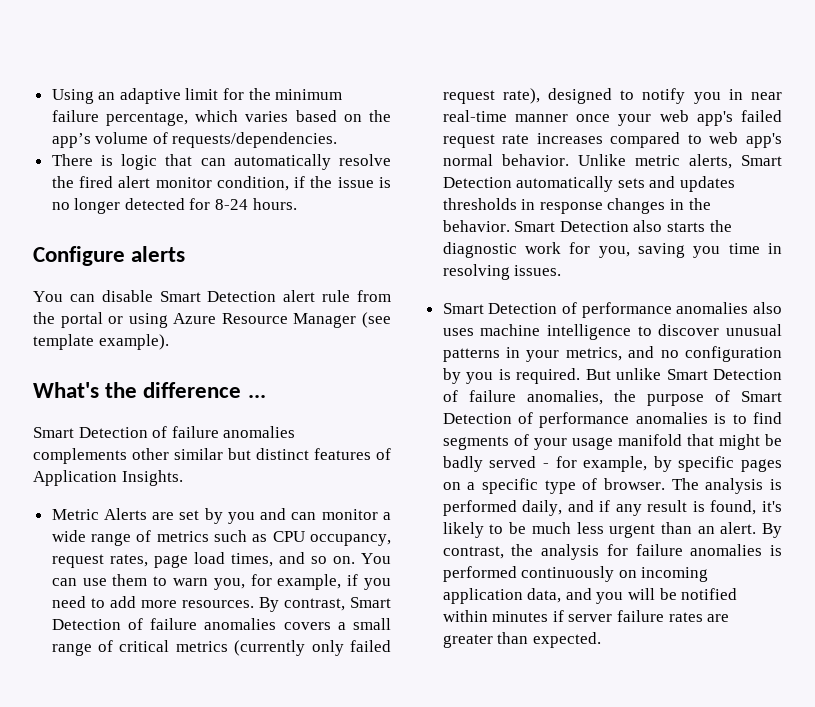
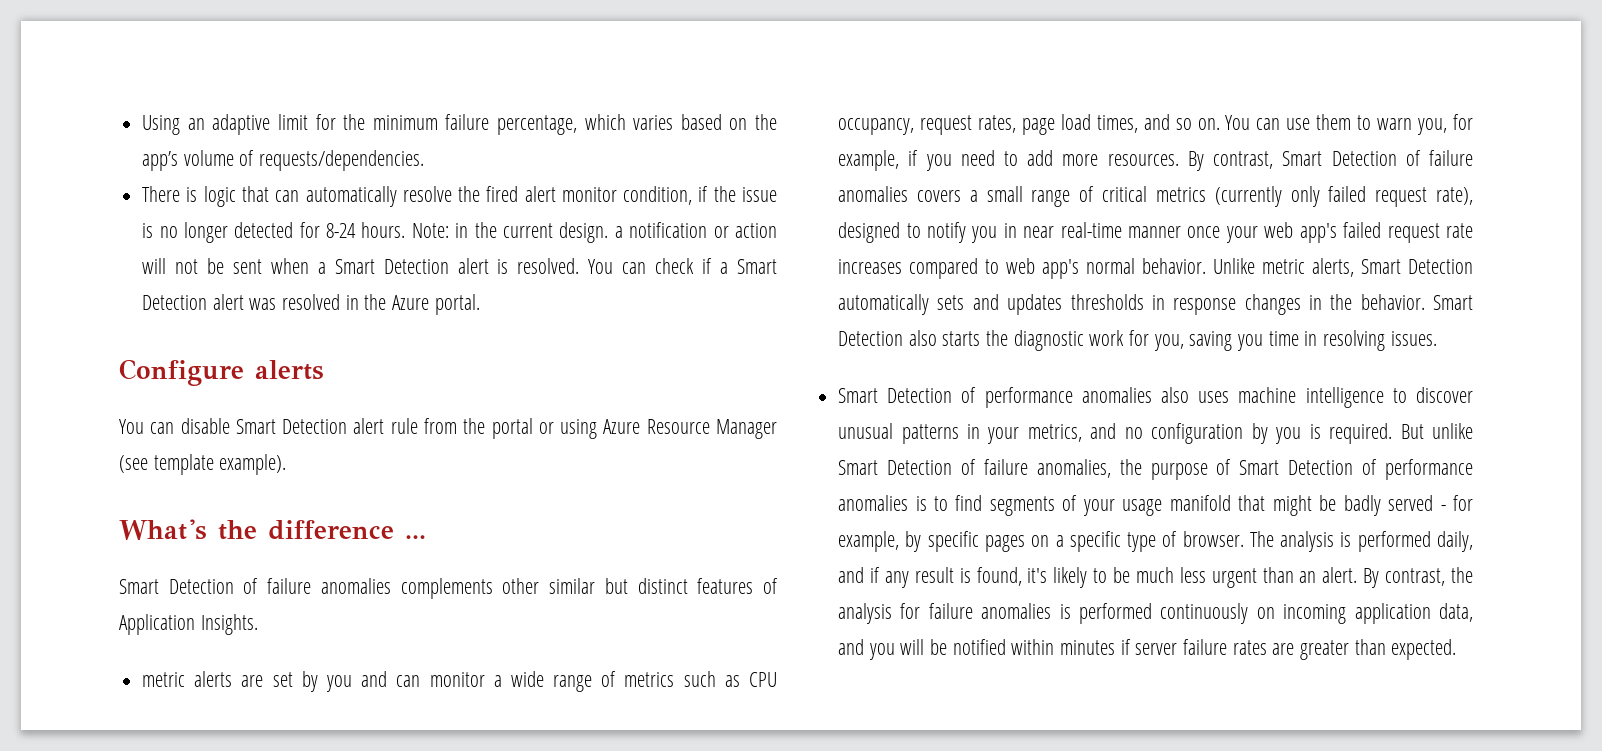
(297, 204) none -> [411,222,777,243] [142,258,777,274] [142,294,480,315] Note: in the current design. a notification or action will not be sent when a Smart Detection alert is resolved. You can check if a Smart Detection alert was resolved in the Azure portal.
[51,508,147,520] Metric Alerts -> [142,671,233,687] metric alerts

